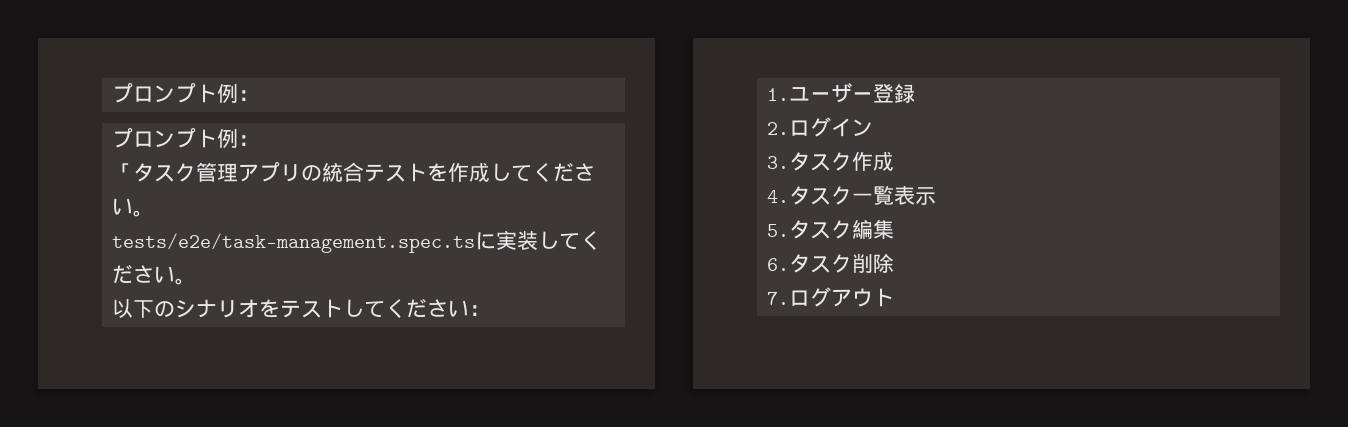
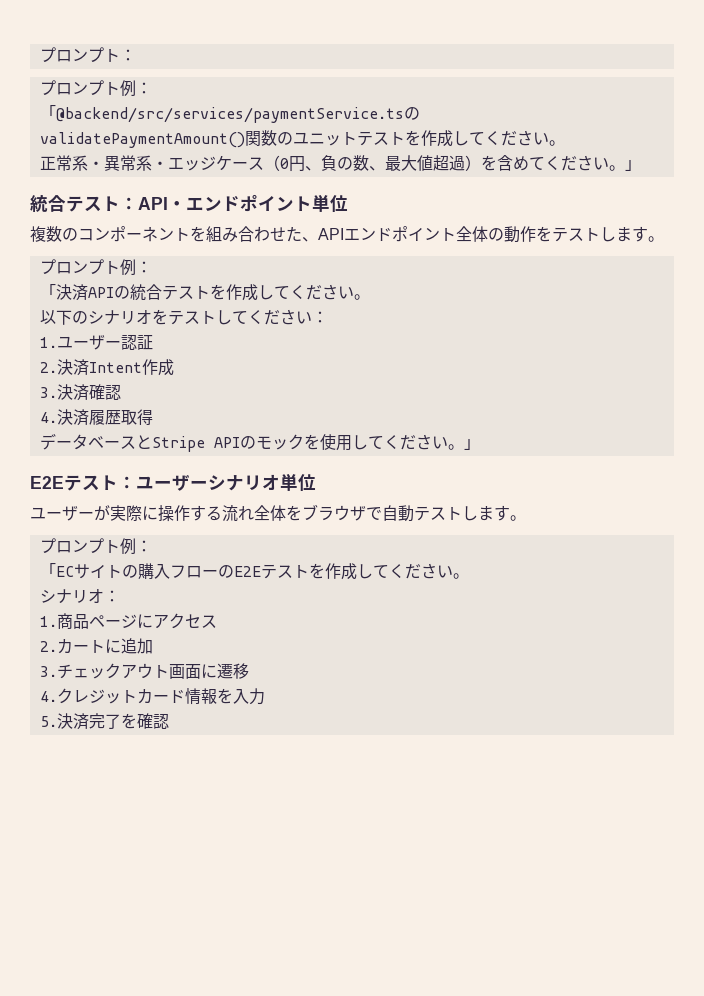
[112,83,239,104] プロンプト例 -> [39,47,120,63] プロンプト
[133,162,596,182] [112,198,155,217] [112,230,539,253] タスク管理アプリの統合テストを作成してください。 // tests/e2e/task-management.spec.tsに実装 -> [55,107,420,123] [39,130,565,148] [39,155,641,172] [30,194,348,212] [30,226,664,243] [39,259,152,276] [39,284,258,301] @backend/src/services/paymentService.tsの // validatePaymentAmount()関数のユニットテストを作成してください。 // 正常系・異常系・エッジケース（0円、負の数、最大値超過）を含めてください。」 // 統合テスト：API・エンドポイント単位 // 複数のコンポーネントを組み合わせた、APIエンドポイント全体の動作をテストします。 // プロンプト例： // 「決済APIの統合テストを作成
[873,84,916,103] [767,117,874,137] [767,152,895,171] [767,185,937,205] [767,219,895,240] [767,253,895,273] [767,287,895,307] 登録 // 2.ログイン // 3.タスク作成 // 4.タスク一覧表示 // 5.タスク編集 // 6.タスク削除 // 7.ログアウト -> [120,334,153,350] [39,359,174,376] [39,384,121,401] [39,409,153,426] [39,433,480,452] [30,473,316,491] [30,504,526,522] [39,538,152,555] [39,563,469,580] [39,589,120,604] [39,613,217,629] [39,638,153,654] [39,663,249,679] [39,688,265,705] [39,713,169,730] 認証 // 2.決済Intent作成 // 3.決済確認 // 4.決済履歴取得 // データベースとStripe APIのモックを使用してください。」 // E2Eテスト：ユーザーシナリオ単位 // ユーザーが実際に操作する流れ全体をブラウザで自動テストします。 // プロンプト例： // 「ECサイトの購入フローのE2Eテストを作成してください。 // シナリオ： // 1.商品ページにアクセス // 2.カートに追加 // 3.チェックアウト画面に遷移 // 4.クレジットカード情報を入力 // 5.決済完了を確認

